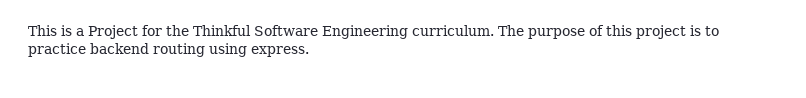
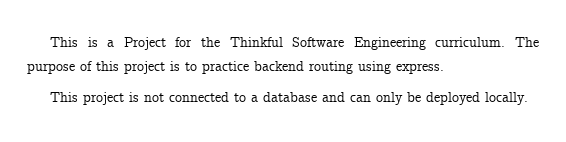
(309, 51) none -> [50,92,529,105] // This project is not connected to a database and can only be deployed locally.

